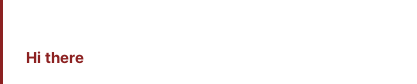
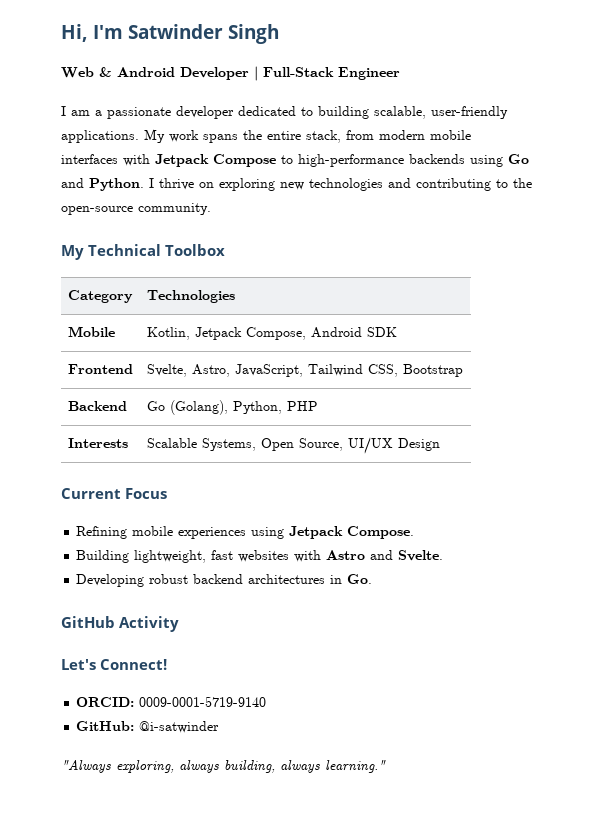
[26,51,85,64] Hi there -> [61,24,280,44] [61,66,400,81] [61,106,508,119] [61,129,471,143] [61,154,529,167] [61,178,532,191] [61,203,211,215] [61,244,226,260] [67,290,133,303] [146,290,235,303] [67,326,115,337] [146,327,397,340] [67,364,133,374] [146,364,463,377] [67,401,127,411] [146,400,318,415] [67,438,128,448] [146,437,440,454] [61,488,168,499] [76,526,415,539] [76,550,444,563] [76,574,373,587] [61,616,180,632] [61,659,168,670] [76,696,267,707] [76,721,220,733] [61,760,386,773] Hi, I'm Satwinder Singh // Web & Android Developer | Full-Stack Engineer // I am a passionate developer dedicated to building scalable, user-friendly applications. My work spans the entire stack, from modern mobile interfaces with Jetpack Compose to high-performance backends using Go and Python. I thrive on exploring new technologies and contributing to the open-source community. // My Technical Toolbox // Category | Technologies // Mobile | Kotlin, Jetpack Compose, Android SDK // Frontend | Svelte, Astro, JavaScript, Tailwind CSS, Bootstrap // Backend | Go (Golang), Python, PHP // Interests | Scalable Systems, Open Source, UI/UX Design // Current Focus // Refining mobile experiences using Jetpack Compose. // Building lightweight, fast websites with Astro and Svelte. // Developing robust backend architectures in Go. // GitHub Activity // Let's Connect! // ORCID: 0009-0001-5719-9140 // GitHub: @i-satwinder // "Always exploring, always building, always learning."

